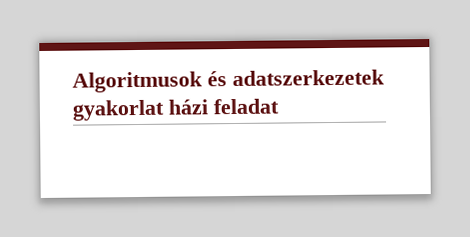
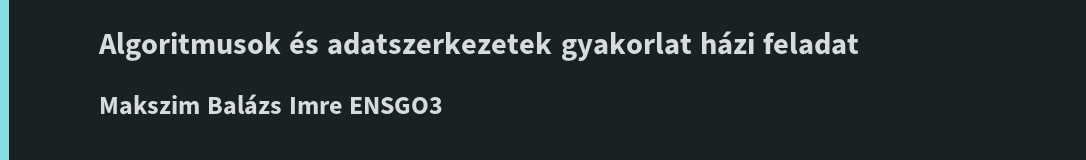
(279, 106) none -> [99,94,444,115] // Makszim Balázs Imre ENSGO3

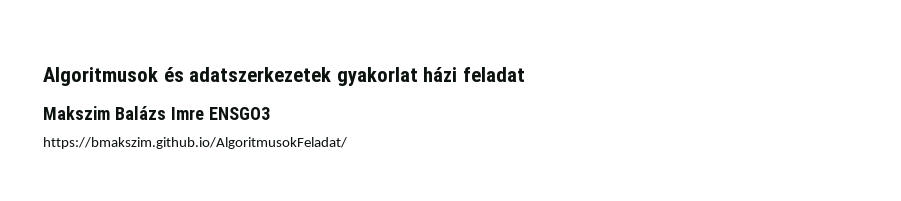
(444, 105) none -> [43,137,347,149] // https://bmakszim.github.io/AlgoritmusokFeladat/

